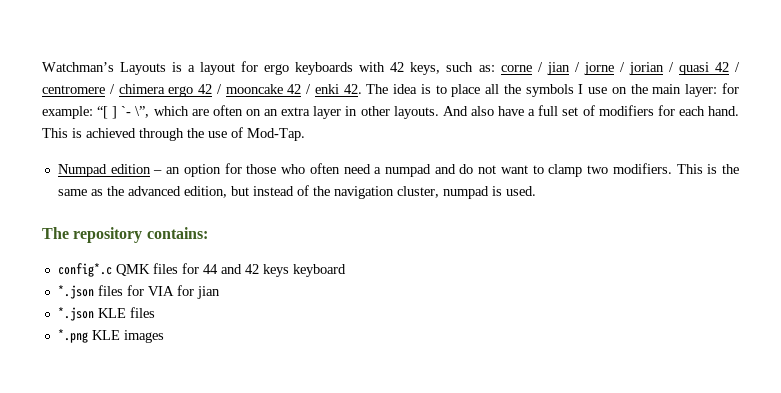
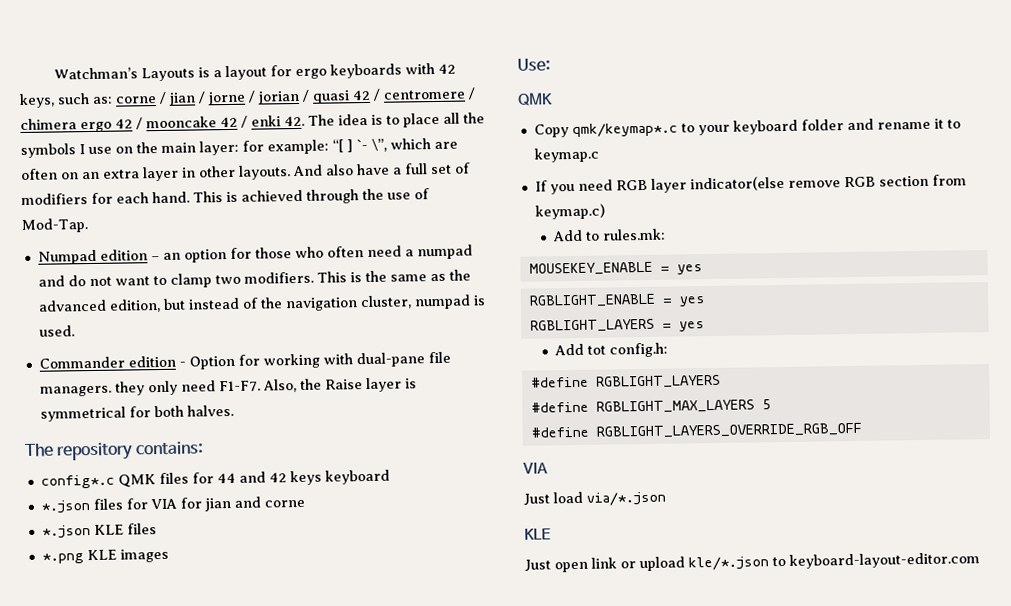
(536, 191) none -> [38,351,451,370] [39,377,417,397] [39,404,234,422] // Commander edition - Option for working with dual-pane file managers. they only need F1-F7. Also, the Raise layer is symmetrical for both halves.
(220, 292) none -> [233,496,305,508] and corne
(164, 336) none -> [517,58,551,72] [517,92,553,106] [533,118,961,138] [533,147,599,163] [534,174,967,195] [534,203,605,220] [552,228,667,242] [528,261,703,276] [528,293,706,308] [529,318,705,333] [554,342,669,358] [530,374,721,389] [530,399,771,414] [530,422,862,439] [522,462,548,474] [523,491,666,506] [524,528,551,540] [524,552,980,573] // Use: // QMK // Copy qmk/keymap*.c to your keyboard folder and rename it to keymap.c // If you need RGB layer indicator(else remove RGB section from keymap.c) // Add to rules.mk: // MOUSEKEY_ENABLE = yes // RGBLIGHT_ENABLE = yes // RGBLIGHT_LAYERS = yes // Add tot config.h: // #define RGBLIGHT_LAYERS // #define RGBLIGHT_MAX_LAYERS 5 // #define RGBLIGHT_LAYERS_OVERRIDE_RGB_OFF // VIA // Just load via/*.json // KLE // Just open link or upload kle/*.json to keyboard-layout-editor.com

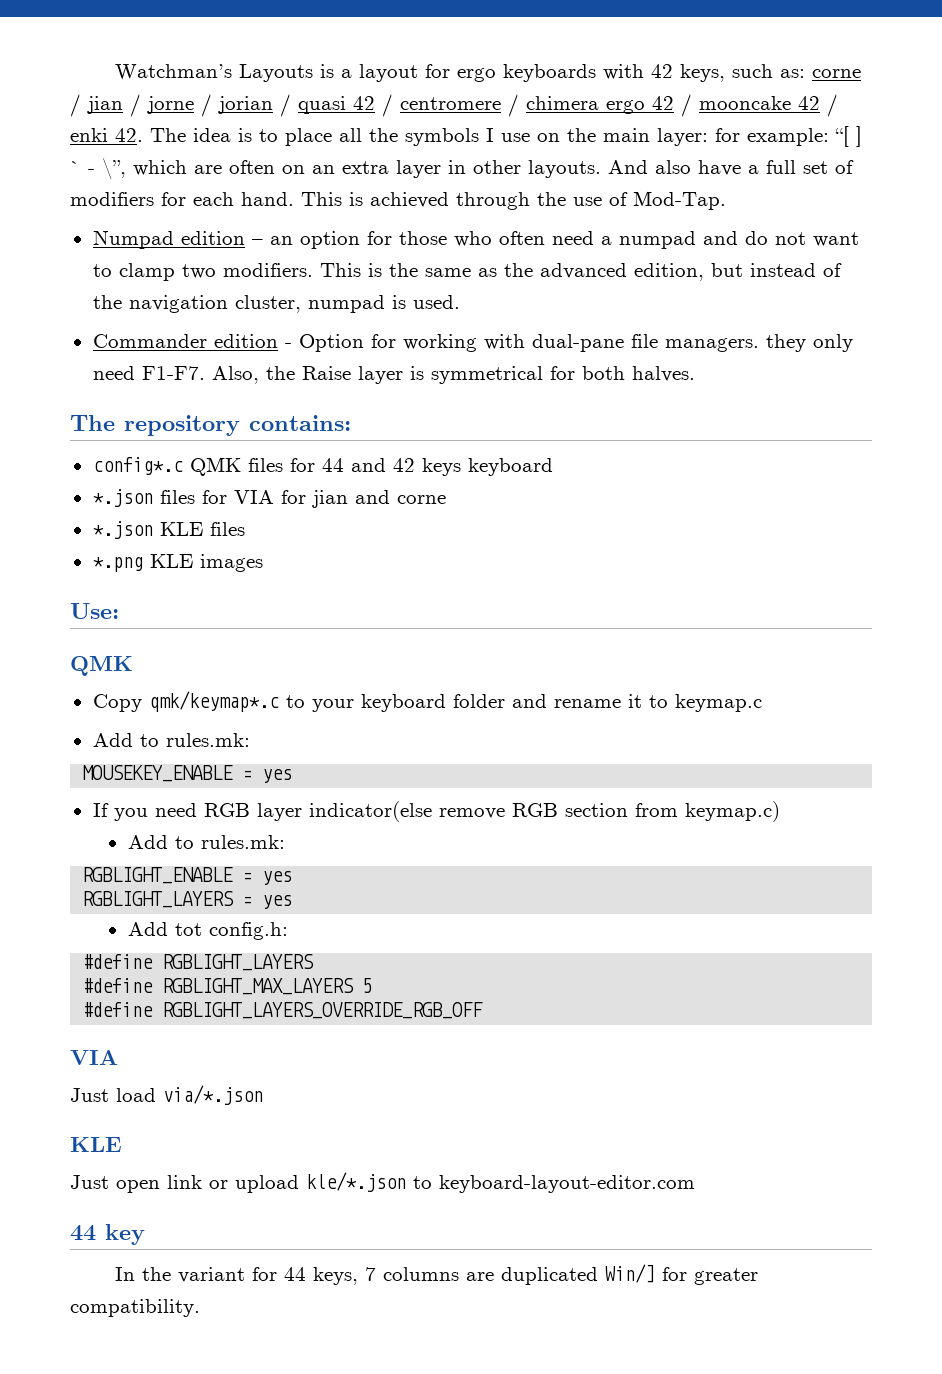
[356,138,368,151] `- -> [70,161,95,174] ` -
(599, 155) none -> [92,733,250,747] [82,765,293,783] // Add to rules.mk: // MOUSEKEY_ENABLE = yes
[528,261,703,276] // MOUSEKEY_ENABLE = yes -> (285, 842) none
(980, 560) none -> [70,1224,145,1245] [114,1264,758,1285] [70,1299,200,1317] // 44 key // In the variant for 44 keys, 7 columns are duplicated Win/] for greater compatibility.

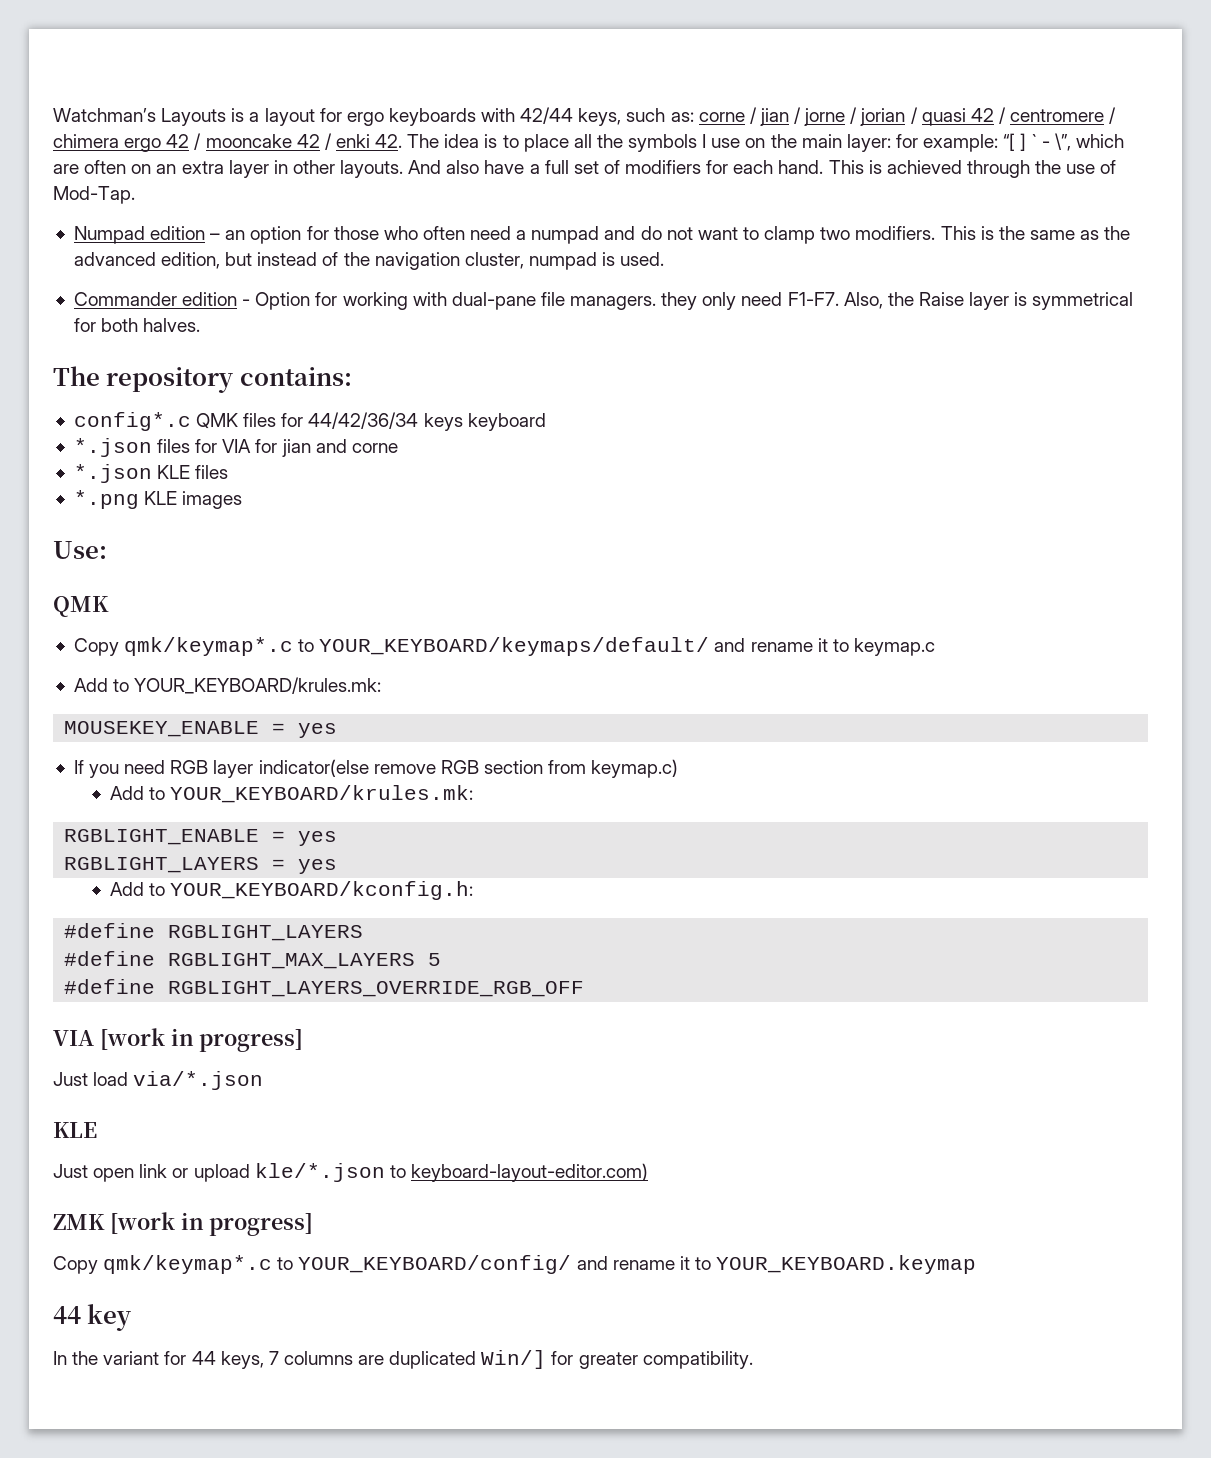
[650,64,673,78] 42 -> [520,107,574,124] 42/44
[321,458,415,472] 44 and 42 -> [308,412,419,429] 44/42/36/34
[311,694,505,712] your keyboard folder -> [319,637,710,656] YOUR_KEYBOARD/keymaps/default/
[165,733,250,747] rules.mk: -> [134,677,382,694] YOUR_KEYBOARD/krules.mk:
[200,835,285,849] rules.mk: -> [169,785,473,803] YOUR_KEYBOARD/krules.mk:
[174,922,288,940] tot config.h: -> [148,881,473,900] to YOUR_KEYBOARD/kconfig.h:
(118, 1057) none -> [99,1028,304,1052] [work in progress]
[439,1175,695,1193] keyboard-layout-editor.com -> [410,1163,648,1182] [53,1212,314,1236] [53,1255,977,1274] keyboard-layout-editor.com) // ZMK [work in progress] // Copy qmk/keymap*.c to YOUR_KEYBOARD/config/ and rename it to YOUR_KEYBOARD.keymap

